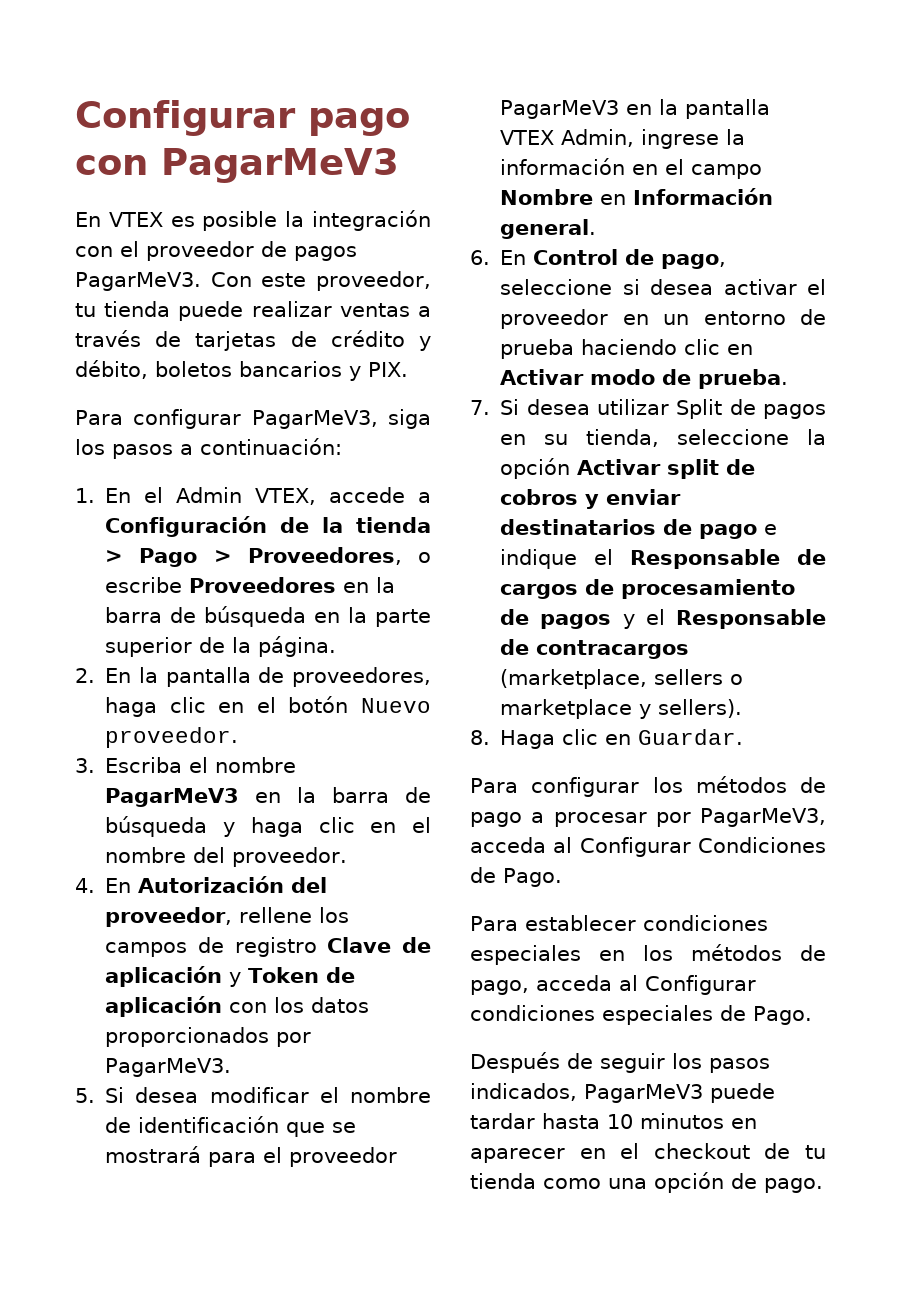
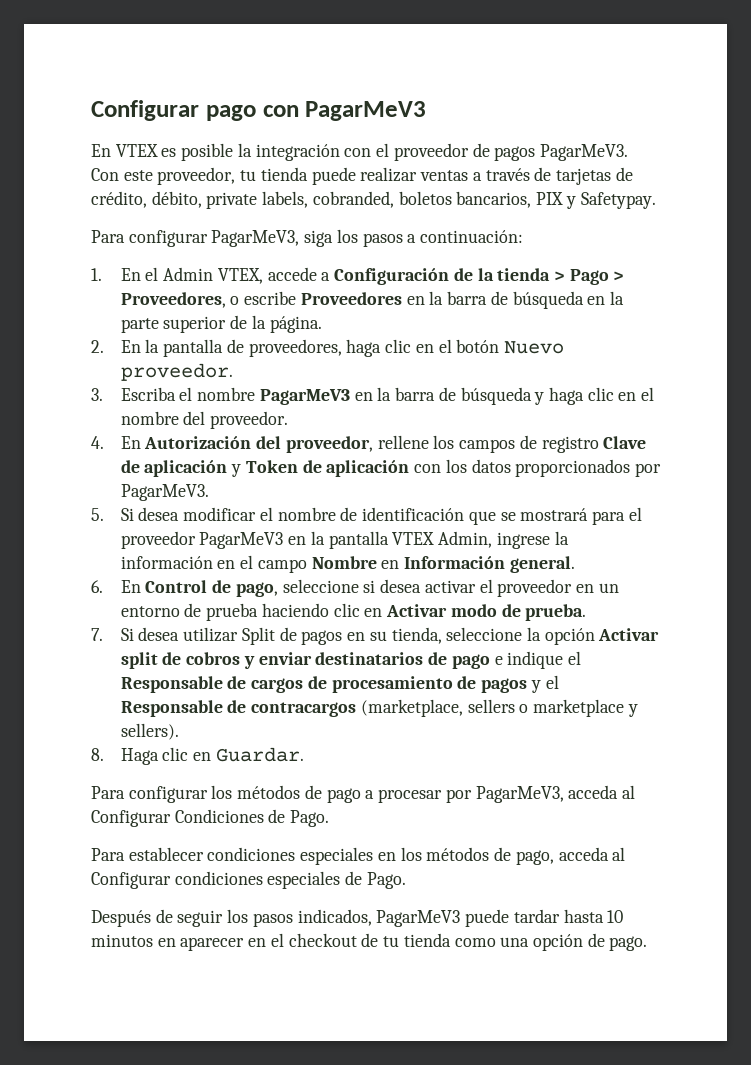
[330,330,431,351] [75,360,408,381] crédito y débito, boletos bancarios y PIX. -> [91,191,656,209] crédito, débito, private labels, cobranded, boletos bancarios, PIX y Safetypay.

